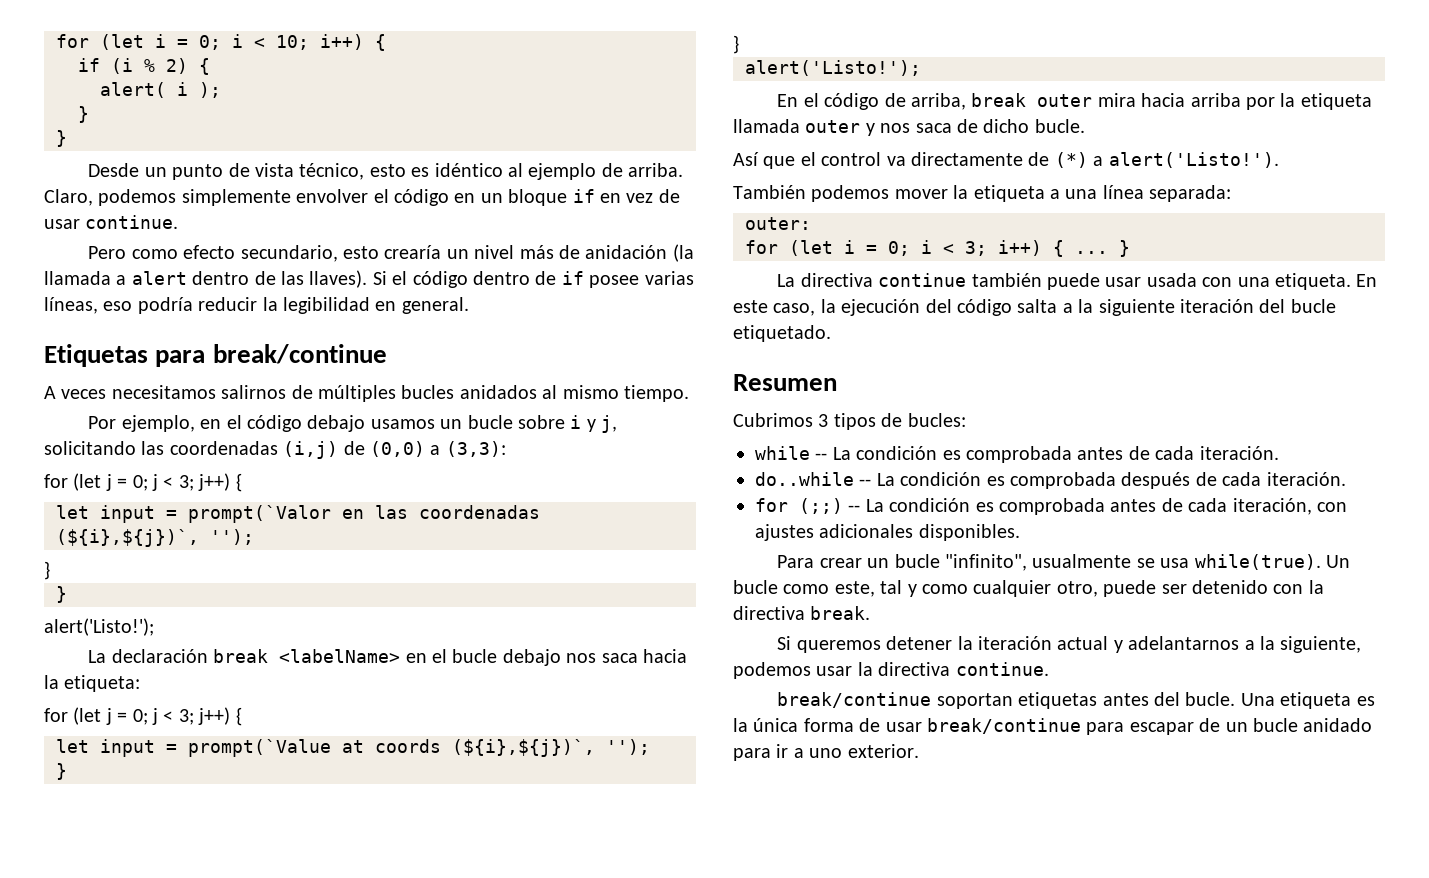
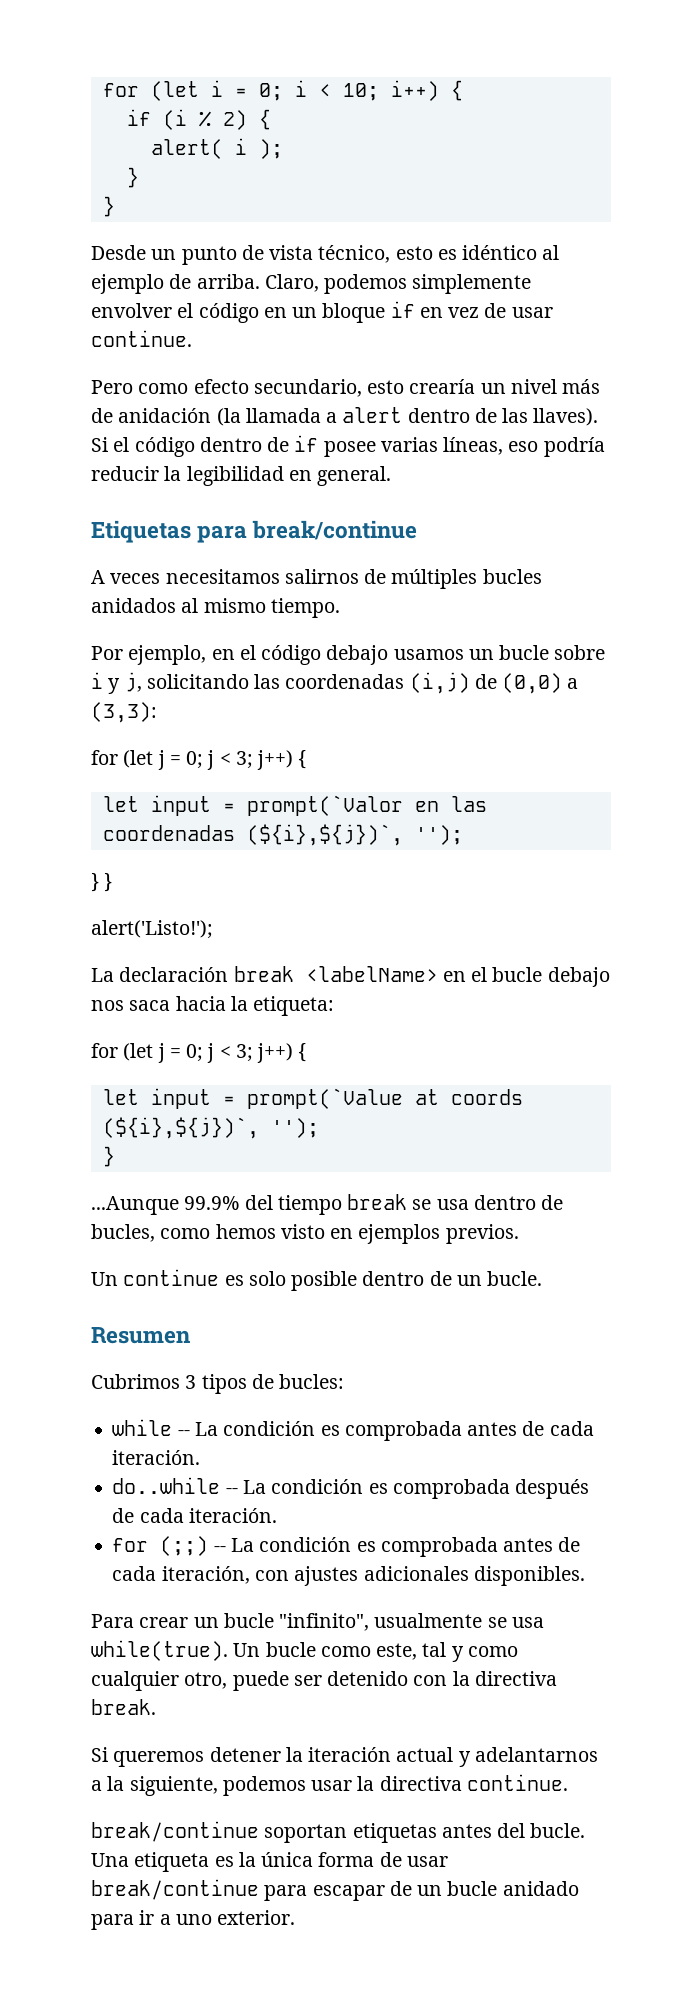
(50, 570) // -> (99, 882) none
[733,35,739,54] [745,60,921,76] [777,93,1372,110] [733,119,1085,136] [733,152,1279,169] [733,185,1232,202] [745,217,811,230] [745,240,1130,257] [777,273,1378,290] [733,299,1336,316] [733,325,831,342] } // alert('Listo!'); // En el código de arriba, break outer mira hacia arriba por la etiqueta llamada outer y nos saca de dicho bucle. // Así que el control va directamente de (*) a alert('Listo!'). // También podemos mover la etiqueta a una línea separada: // outer: // for (let i = 0; i < 3; i++) { ... } // La directiva continue también puede usar usada con una etiqueta. En este caso, la ejecución del código salta a la siguiente iteración del bucle etiquetado. -> [91,1194,564,1215] [91,1224,519,1244] [91,1269,543,1291] ...Aunque 99.9% del tiempo break se usa dentro de bucles, como hemos visto en ejemplos previos. // Un continue es solo posible dentro de un bucle.

